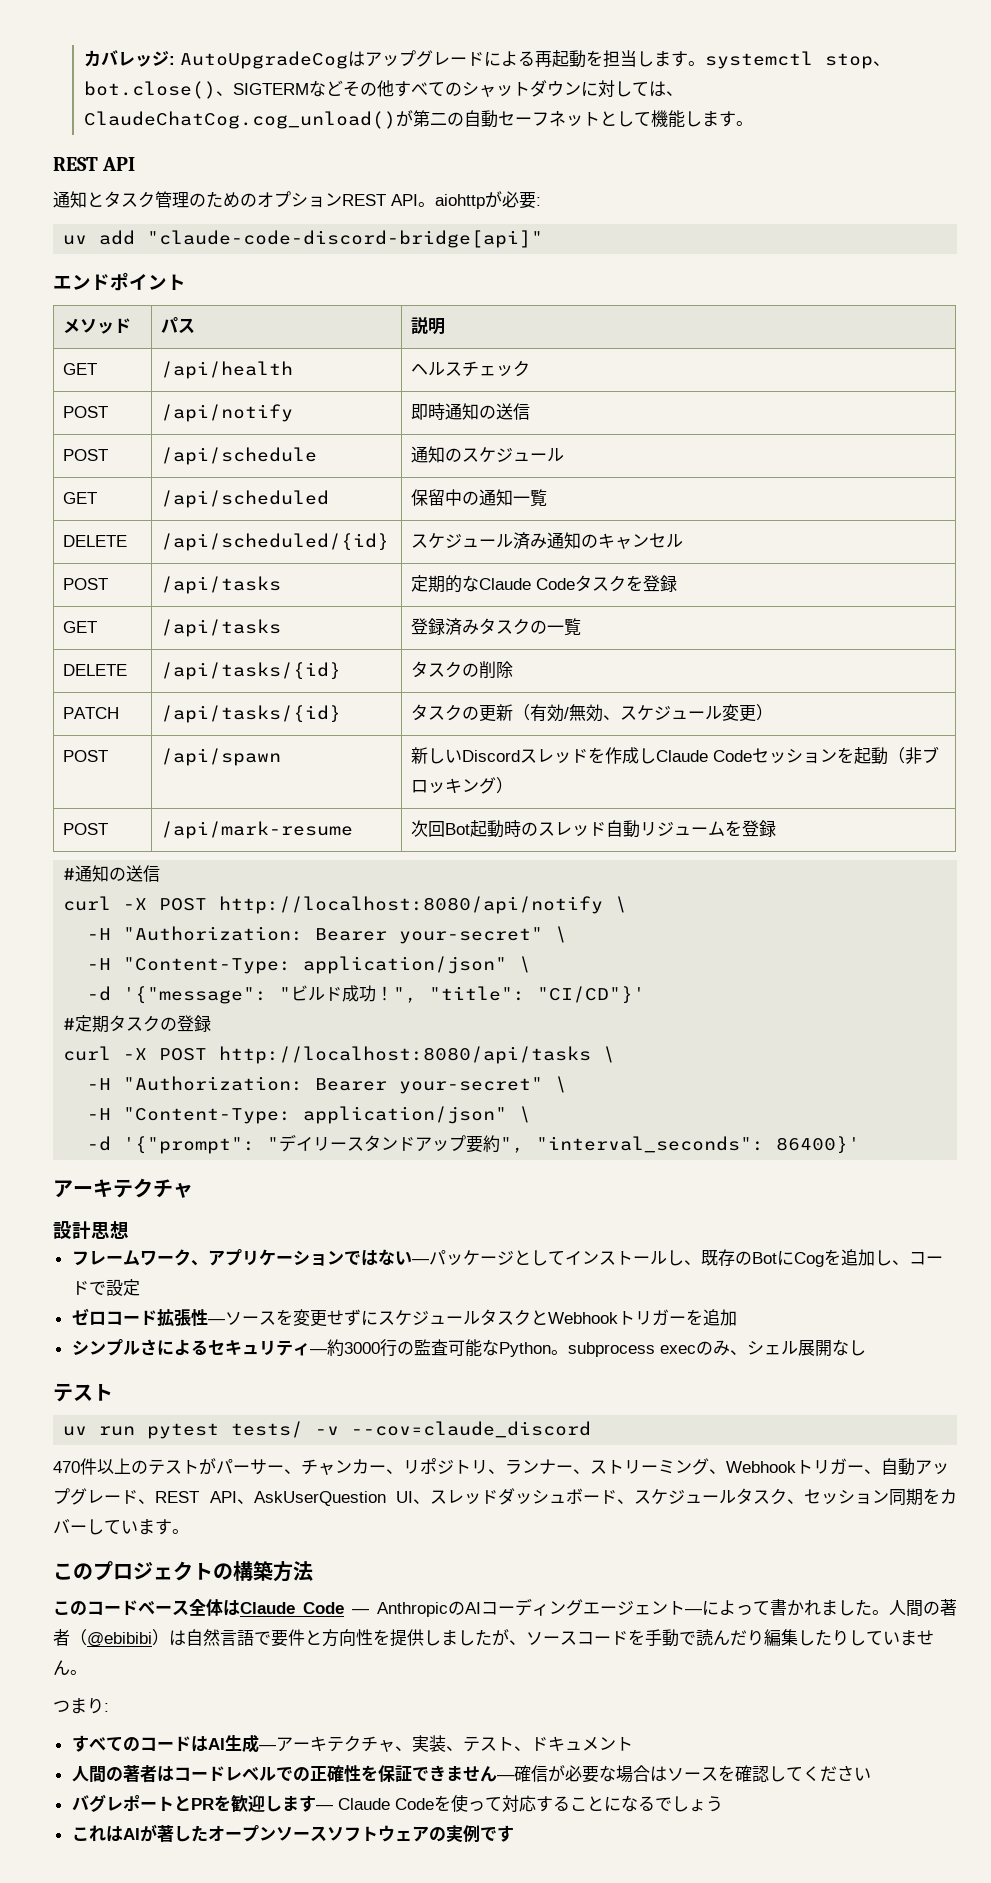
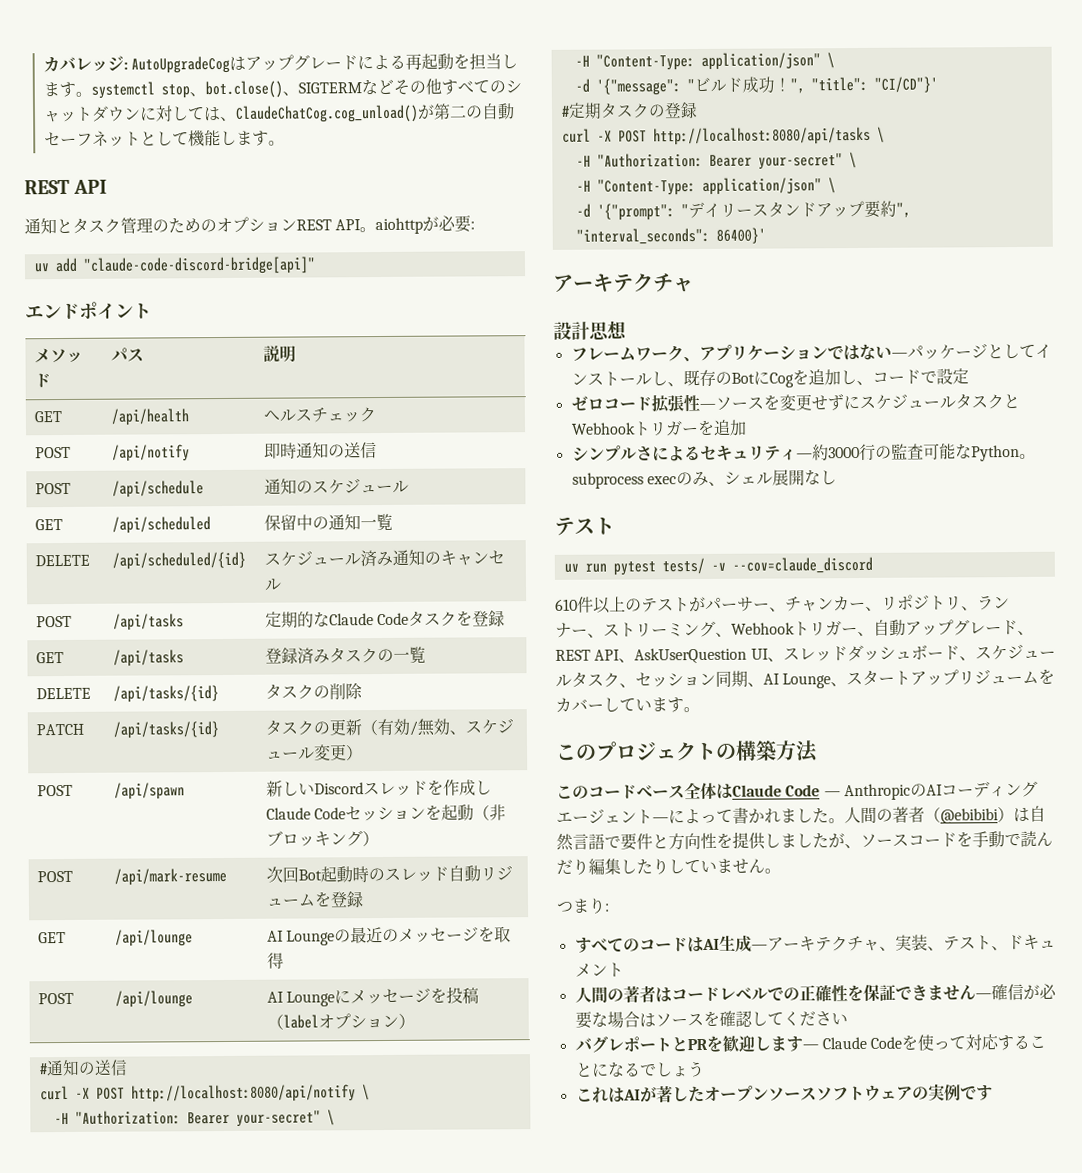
(777, 828) none -> [37,931,66,944] [114,929,193,947] [266,926,512,946] [266,952,284,969] [37,992,74,1005] [114,990,193,1008] [266,986,480,1007] [266,1013,415,1030] // GET | /api/lounge | AI Loungeの最近のメッセージを取得 // POST | /api/lounge | AI Loungeにメッセージを投稿（labelオプション）
[53,1461,80,1473] 470 -> [555,598,578,611] 610
(923, 1497) none -> [747,669,1040,689] 、AI Lounge、スタートアップリジューム

